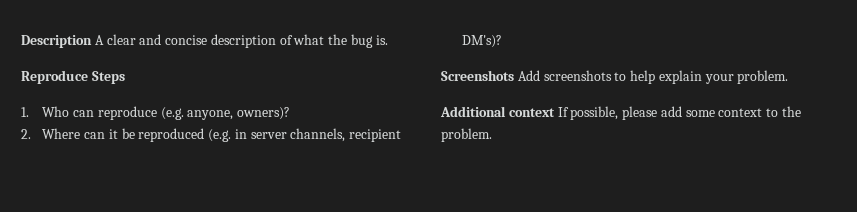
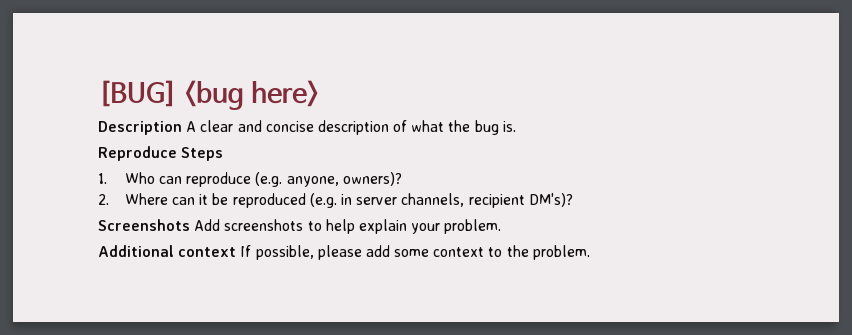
(21, 41) none -> [98,80,320,110] [BUG] <bug here> //

